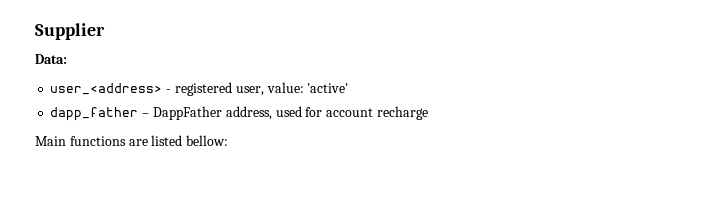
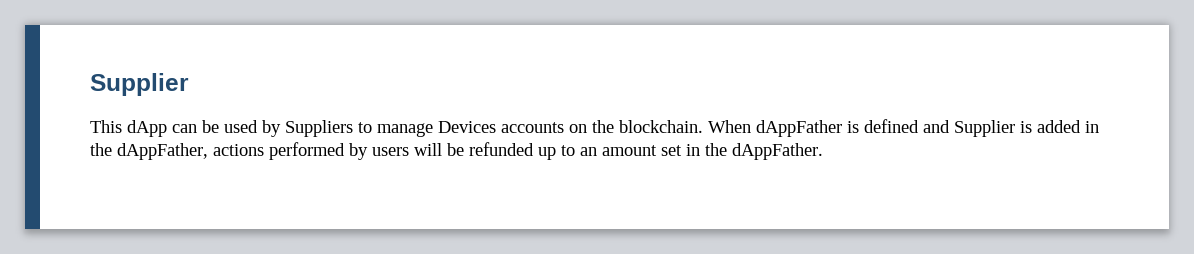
[35,54,67,64] [50,82,349,96] [50,106,428,121] [35,135,229,146] Data: // user_<address> - registered user, value: 'active' // dapp_father – DappFather address, used for account recharge // Main functions are listed bellow: -> [90,119,1099,137] [90,142,823,160] This dApp can be used by Suppliers to manage Devices accounts on the blockchain. When dAppFather is defined and Supplier is added in the dAppFather, actions performed by users will be refunded up to an amount set in the dAppFather.

